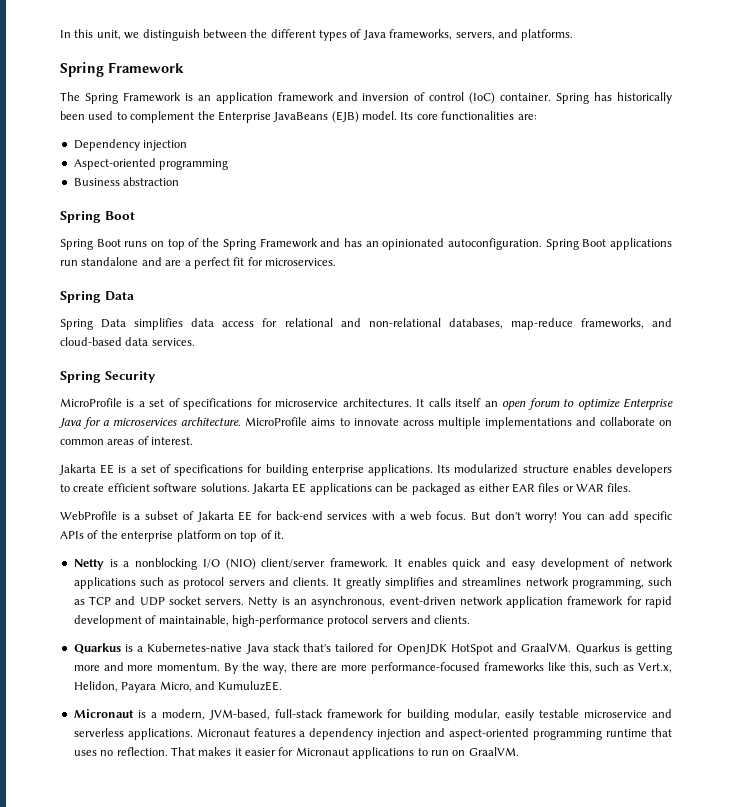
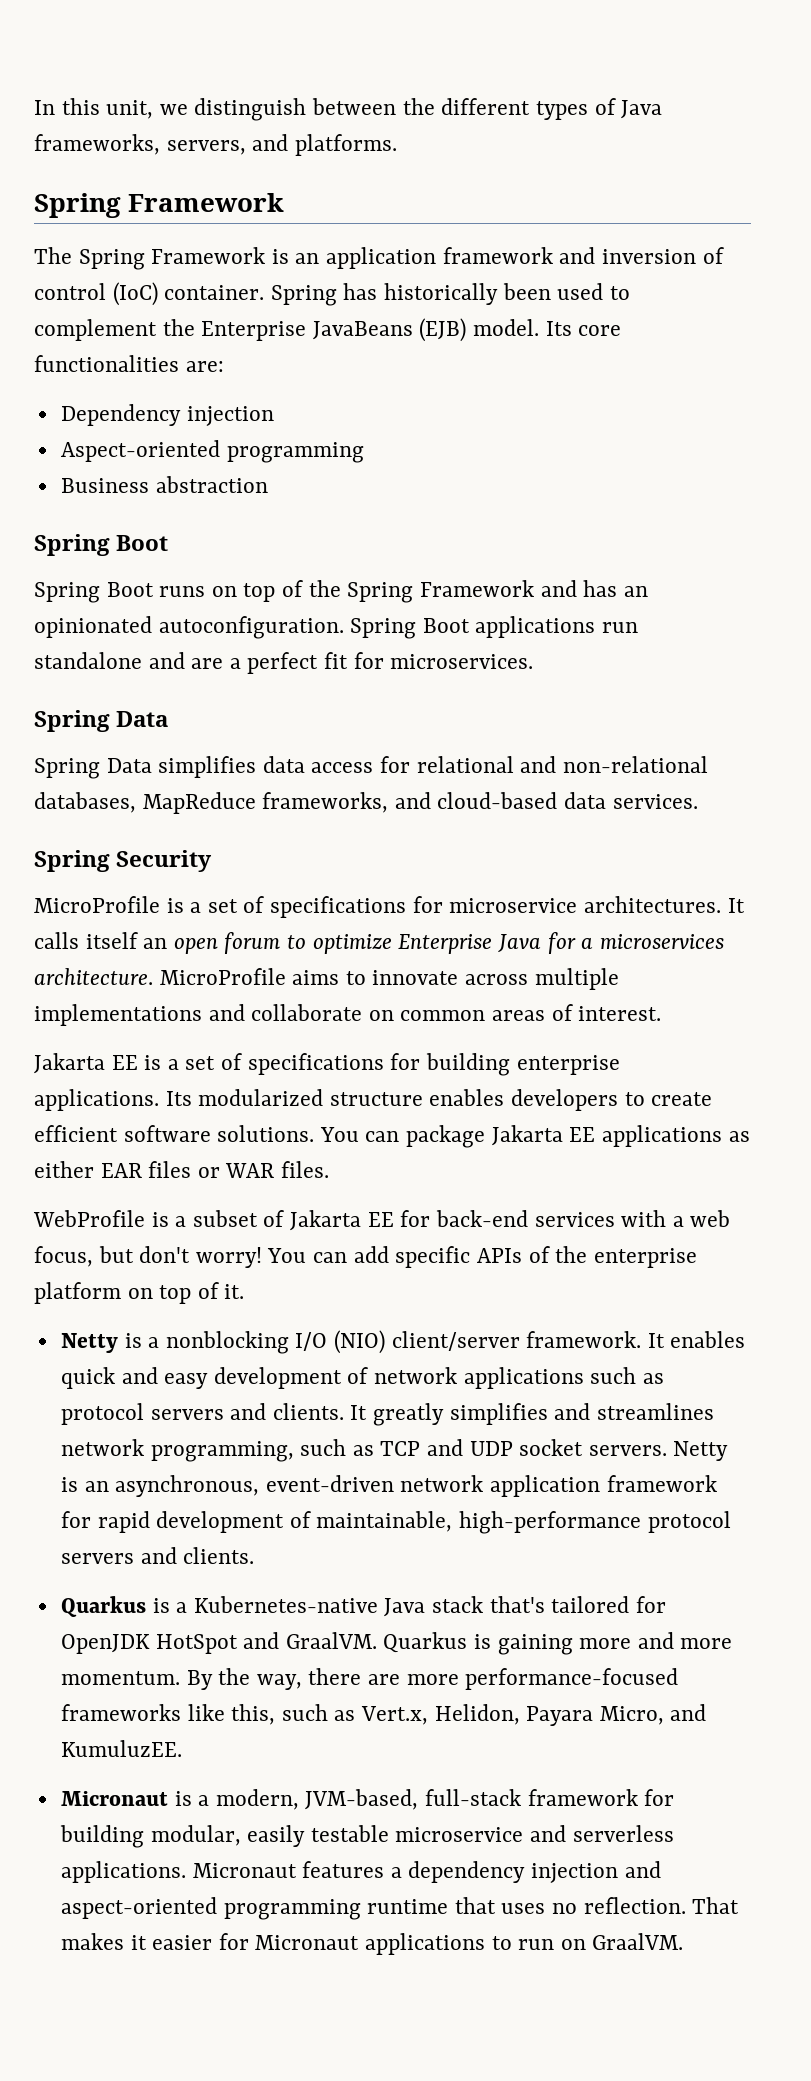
[510,318,573,330] map-reduce -> [142,792,256,814] MapReduce
[251,483,461,495] Jakarta EE applications can be packaged -> [319,1125,722,1148] You can package Jakarta EE applications
[436,511,490,520] focus. But -> [34,1246,134,1267] focus, but
[635,644,672,655] getting -> [497,1634,573,1655] gaining

